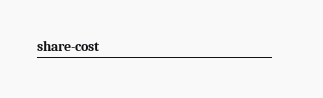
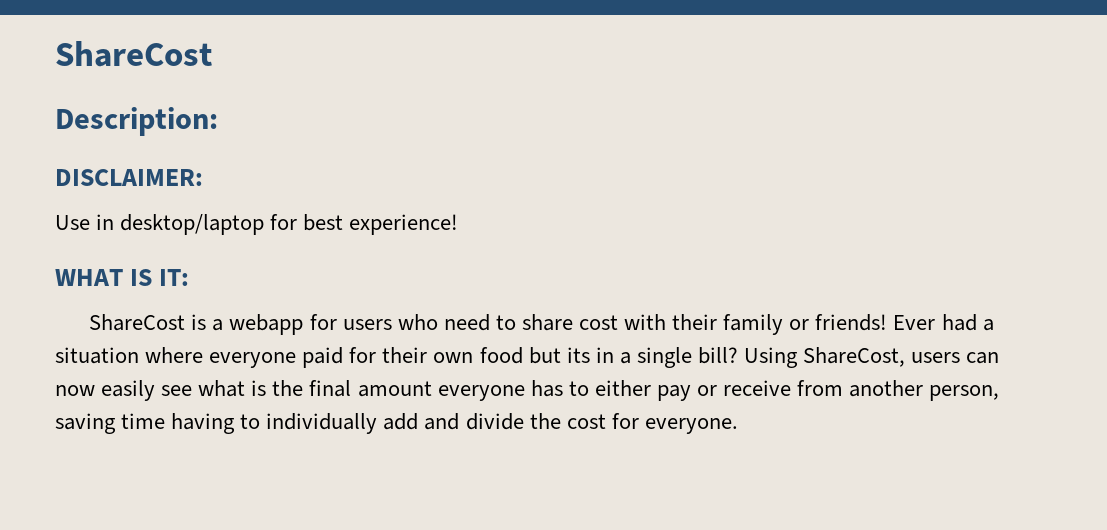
[37,40,100,51] share-cost -> [55,41,212,67] [55,107,218,136] [55,169,203,186] [55,214,459,235] [55,269,190,286] [89,314,994,335] [55,347,1000,368] [55,380,1000,401] [55,413,738,434] ShareCost // Description: // DISCLAIMER: // Use in desktop/laptop for best experience! // WHAT IS IT: // ShareCost is a webapp for users who need to share cost with their family or friends! Ever had a situation where everyone paid for their own food but its in a single bill? Using ShareCost, users can now easily see what is the final amount everyone has to either pay or receive from another person, saving time having to individually add and divide the cost for everyone.

